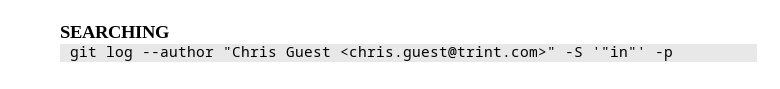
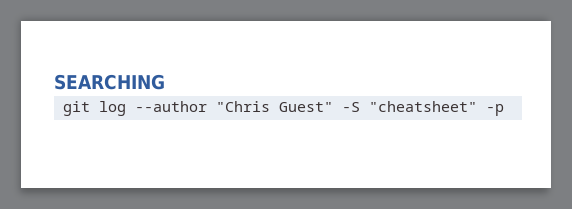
[285,46,646,61] Guest <chris.guest@trint.com>" -S '"in"' -> [279,101,477,112] Guest" -S "cheatsheet"

